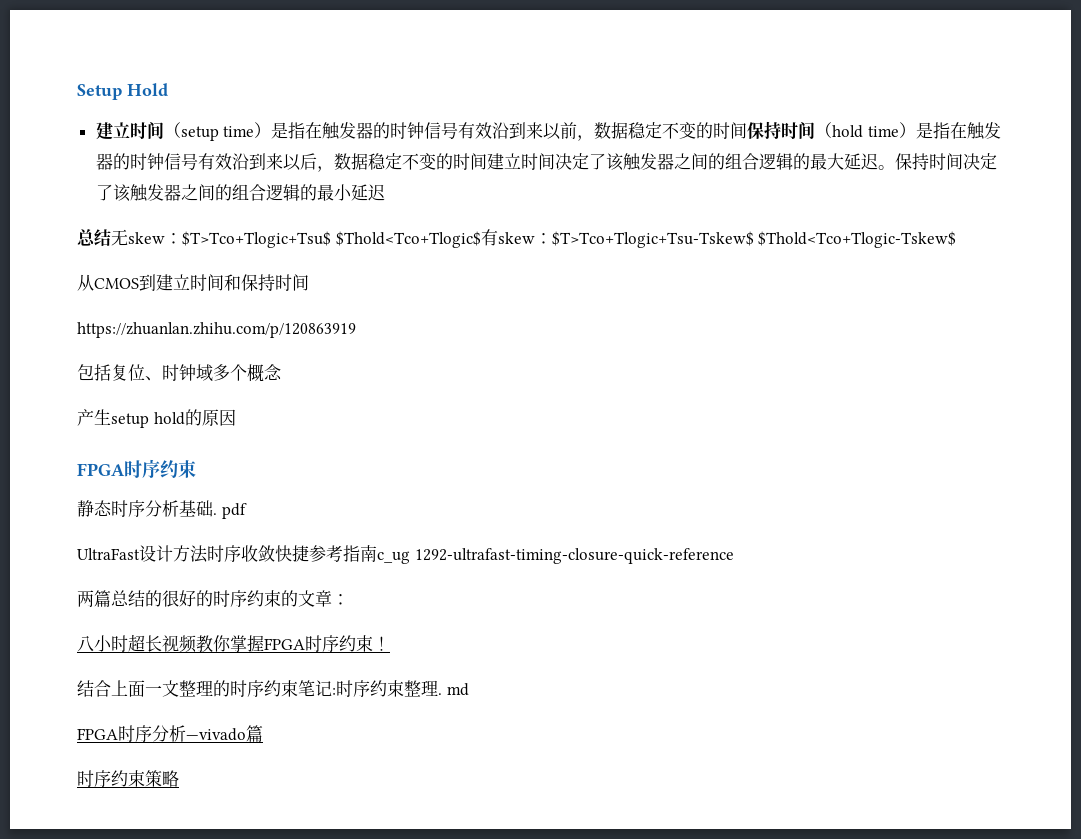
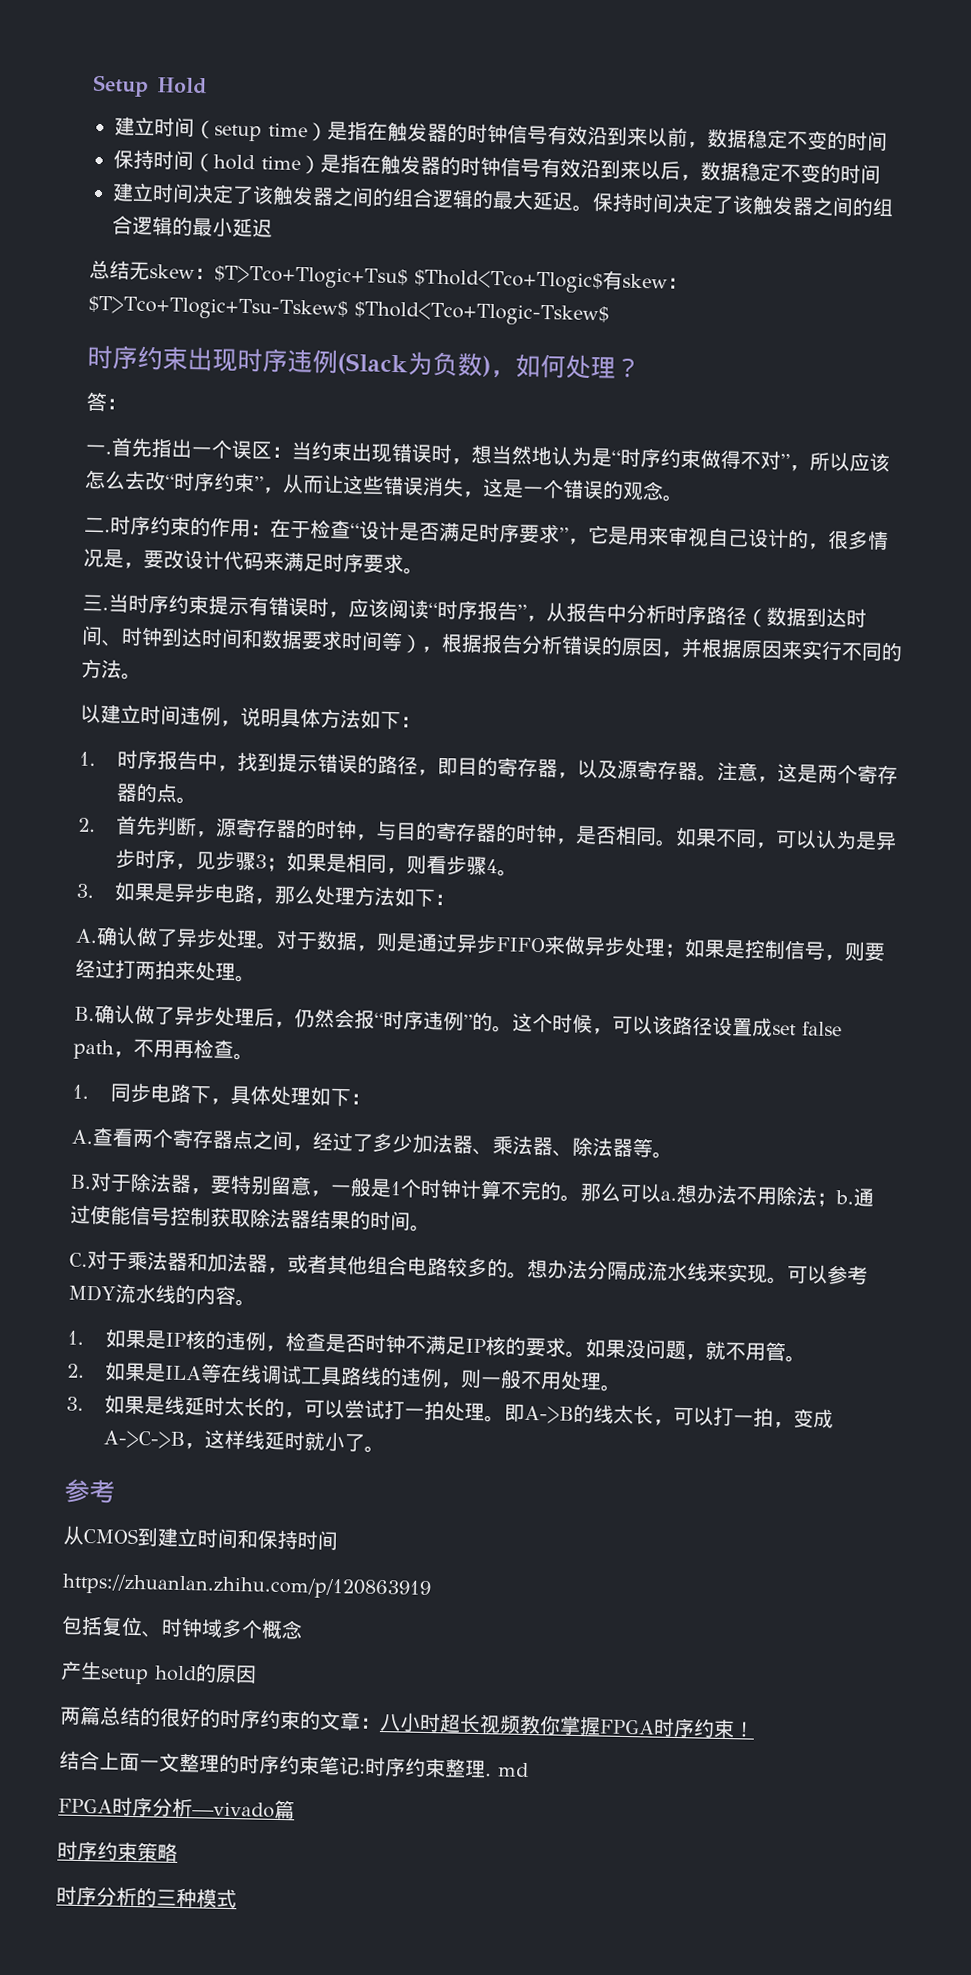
(748, 130) none -> (888, 141) //
(487, 161) none -> (881, 174) //
(957, 239) none -> [87,344,641,379] [86,391,127,412] [85,437,890,473] [85,469,684,502] [84,515,889,551] [83,548,424,575] [82,593,867,628] [81,625,903,662] [81,658,142,680] [80,703,421,730] [79,749,899,785] [116,782,198,805] [78,815,898,851] [115,848,519,877] [76,881,456,907] [75,926,885,962] [75,958,256,983] [74,1004,842,1037] [73,1038,254,1061] [72,1082,372,1107] [71,1127,673,1159] [70,1172,875,1208] [70,1204,431,1232] [69,1249,868,1285] [68,1283,256,1307] [67,1328,807,1363] [67,1361,622,1392] [66,1394,835,1429] [103,1429,386,1454] [64,1478,115,1504] // 时序约束出现时序违例(Slack为负数)，如何处理？ // 答： // 一.首先指出一个误区：当约束出现错误时，想当然地认为是“时序约束做得不对”，所以应该怎么去改“时序约束”，从而让这些错误消失，这是一个错误的观念。 // 二.时序约束的作用：在于检查“设计是否满足时序要求”，它是用来审视自己设计的，很多情况是，要改设计代码来满足时序要求。 // 三.当时序约束提示有错误时，应该阅读“时序报告”，从报告中分析时序路径（数据到达时间、时钟到达时间和数据要求时间等），根据报告分析错误的原因，并根据原因来实行不同的方法。 // 以建立时间违例，说明具体方法如下： // 1.时序报告中，找到提示错误的路径，即目的寄存器，以及源寄存器。注意，这是两个寄存器的点。 // 2.首先判断，源寄存器的时钟，与目的寄存器的时钟，是否相同。如果不同，可以认为是异步时序，见步骤3；如果是相同，则看步骤4。 // 3.如果是异步电路，那么处理方法如下： // A.确认做了异步处理。对于数据，则是通过异步FIFO来做异步处理；如果是控制信号，则要经过打两拍来处理。 // B.确认做了异步处理后，仍然会报“时序违例”的。这个时候，可以该路径设置成set false path，不用再检查。 // 1.同步电路下，具体处理如下： // A.查看两个寄存器点之间，经过了多少加法器、乘法器、除法器等。 // B.对于除法器，要特别留意，一般是1个时钟计算不完的。那么可以a.想办法不用除法；b.通过使能信号控制获取除法器结果的时间。 // C.对于乘法器和加法器，或者其他组合电路较多的。想办法分隔成流水线来实现。可以参考MDY流水线的内容。 // 1.如果是IP核的违例，检查是否时钟不满足IP核的要求。如果没问题，就不用管。 // 2.如果是ILA等在线调试工具路线的违例，则一般不用处理。 // 3.如果是线延时太长的，可以尝试打一拍处理。即A->B的线太长，可以打一拍，变成A->C->B，这样线延时就小了。 // 参考
[77,459,196,478] [77,500,247,519] [77,545,734,564] // FPGA时序约束 // 静态时序分析基础. pdf // UltraFast设计方法时序收敛快捷参考指南c_ug 1292-ultrafast-timing-closure-quick-reference -> (257, 1674) none
(349, 599) // -> (381, 1723) none
(179, 778) none -> [56,1885,237,1909] // 时序分析的三种模式

